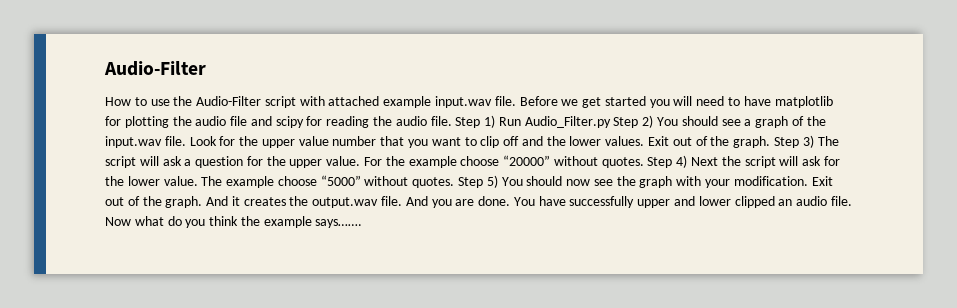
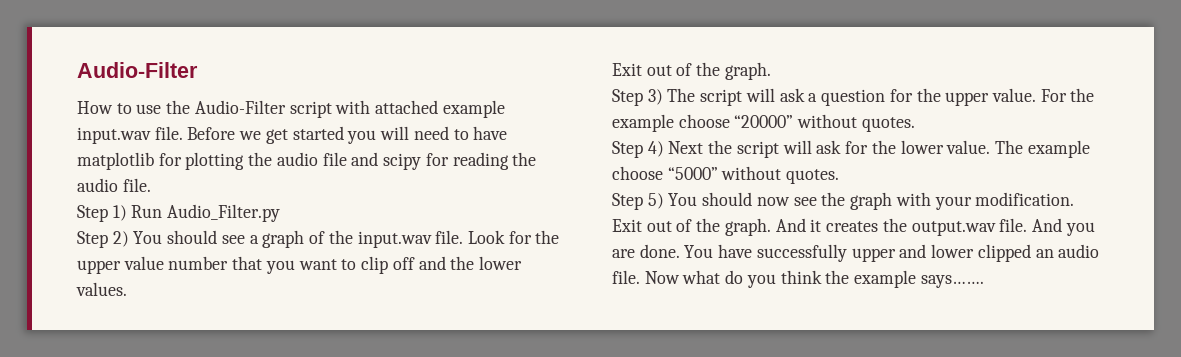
(452, 121) none -> (151, 185) //
(611, 122) none -> (281, 213) //
[648,136,771,148] Exit out of the graph. -> [612,62,771,80] // Exit out of the graph. //
(644, 162) none -> (915, 124) //
(455, 182) none -> (840, 176) //

